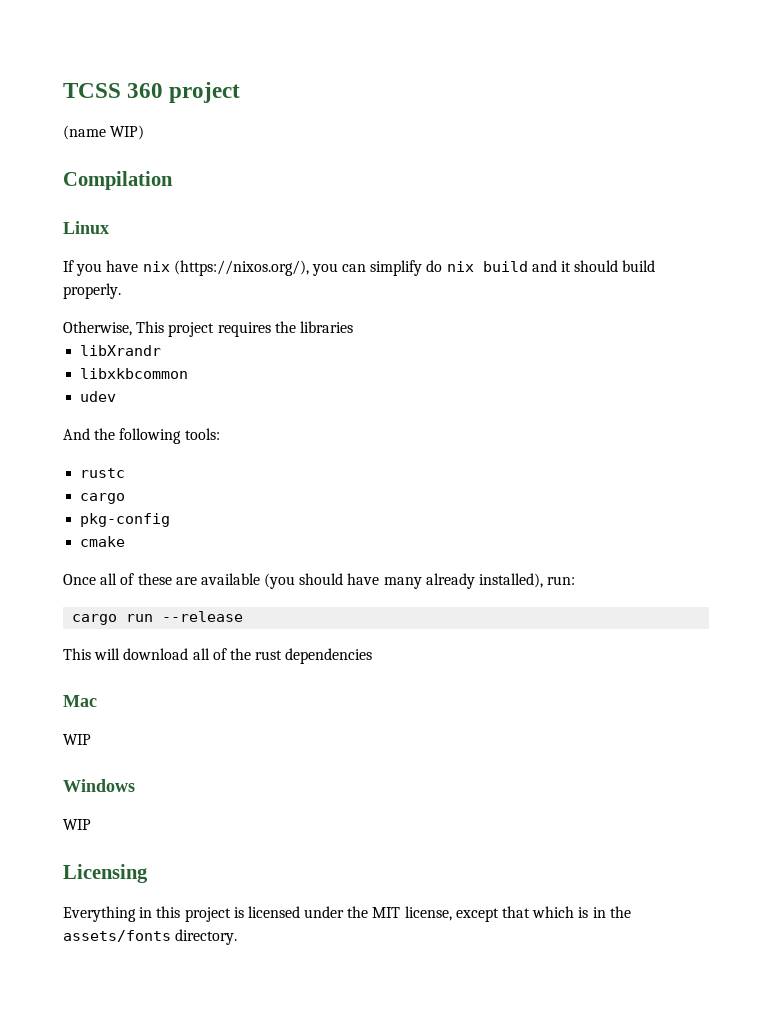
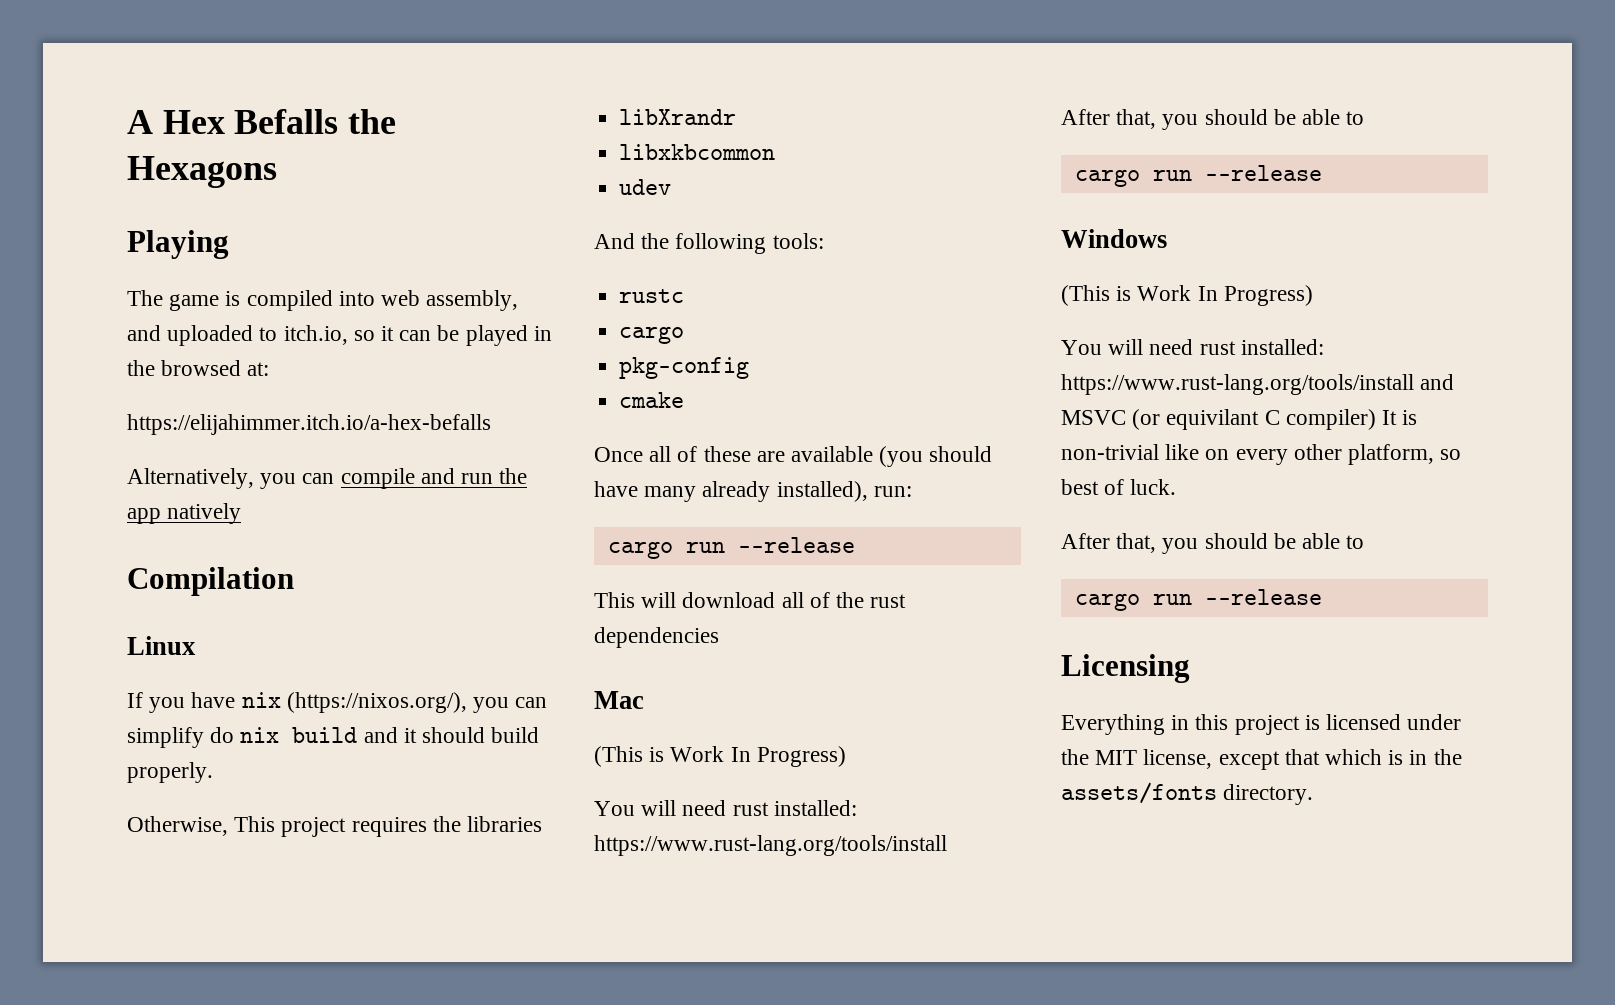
[63,82,241,103] [63,125,145,140] TCSS 360 project // (name WIP) -> [127,109,397,134] [127,156,277,188] [127,230,229,259] [127,290,519,311] [127,325,552,346] [127,360,270,376] [127,414,491,435] [127,468,528,489] [127,503,242,524] A Hex Befalls the Hexagons // Playing // The game is compiled into web assembly, and uploaded to itch.io, so it can be played in the browsed at: // https://elijahimmer.itch.io/a-hex-befalls // Alternatively, you can compile and run the app natively
[63,734,91,745] [63,779,135,792] [63,819,91,830] WIP // Windows // WIP -> [594,746,846,767] [594,800,857,816] [594,835,947,856] [1061,109,1365,130] [1074,165,1322,187] [1061,229,1167,248] [1061,285,1313,306] [1061,339,1324,355] [1061,374,1455,395] [1061,409,1418,430] [1061,444,1462,465] [1061,479,1177,495] [1061,533,1365,554] [1074,589,1322,611] (This is Work In Progress) // You will need rust installed: https://www.rust-lang.org/tools/install // After that, you should be able to // cargo run --release // Windows // (This is Work In Progress) // You will need rust installed: https://www.rust-lang.org/tools/install and MSVC (or equivilant C compiler) It is non-trivial like on every other platform, so best of luck. // After that, you should be able to // cargo run --release

